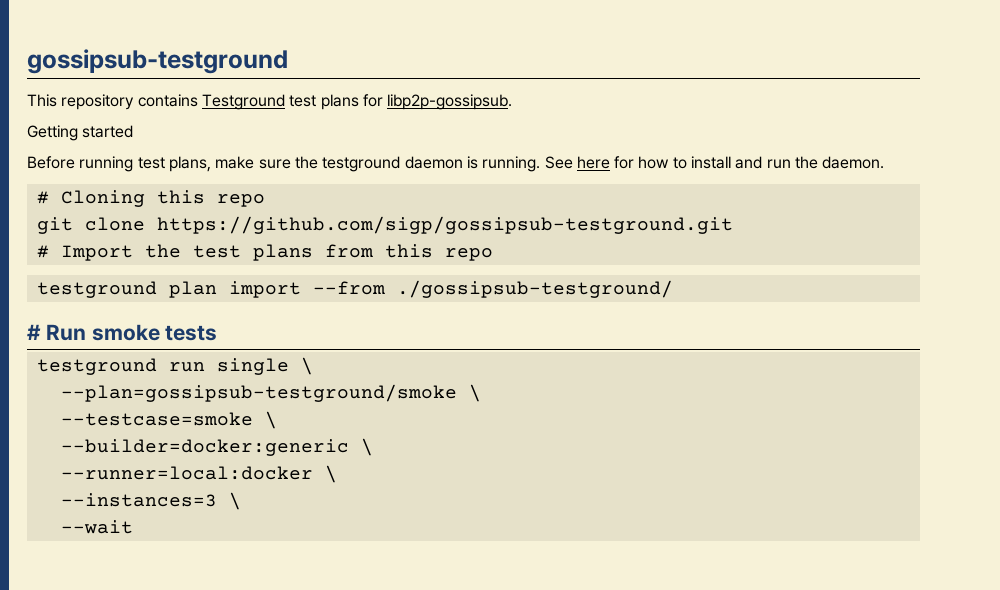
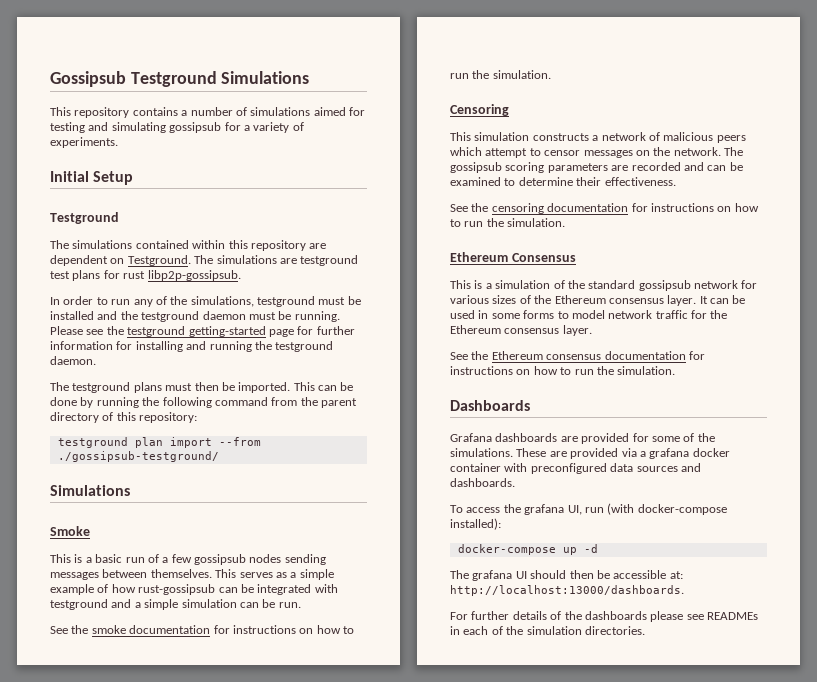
[27,49,288,74] gossipsub-testground -> [50,71,310,87] Gossipsub Testground Simulations
[201,94,285,110] Testground -> [181,107,365,116] [50,122,304,133] [50,137,118,148] [50,171,134,185] [50,212,119,224] [50,240,327,251] [50,255,359,266] a number of simulations aimed for testing and simulating gossipsub for a variety of experiments. // Initial Setup // Testground // The simulations contained within this repository are dependent on Testground. The simulations are testground
(383, 100) none -> [123,271,146,279] rust
[27,125,134,141] [27,156,885,172] [36,190,265,207] [36,216,733,234] [36,244,493,261] Getting started // Before running test plans, make sure the testground daemon is running. See here for how to install and run the daemon. // # Cloning this repo // git clone https://github.com/sigp/gossipsub-testground.git // # Import the test plans from this repo -> [50,296,361,307] [50,311,340,322] [50,326,355,337] [50,341,334,352] [50,356,96,365] [50,382,354,393] [50,397,357,408] [50,412,198,423] In order to run any of the simulations, testground must be installed and the testground daemon must be running. Please see the testground getting-started page for further information for installing and running the testground daemon. // The testground plans must then be imported. This can be done by running the following command from the parent directory of this repository:
[27,324,218,341] [36,357,313,375] [60,384,481,402] [60,411,277,429] [60,438,373,456] [60,465,337,483] [60,492,241,510] [60,520,133,534] # Run smoke tests // testground run single \ // --plan=gossipsub-testground/smoke \ // --testcase=smoke \ // --builder=docker:generic \ // --runner=local:docker \ // --instances=3 \ // --wait -> [50,485,130,496] [50,526,90,536] [50,554,326,565] [50,569,334,580] [50,584,338,595] [50,599,301,610] [50,625,354,634] [450,70,551,79] [450,104,509,116] [450,132,746,143] [450,147,743,158] [450,162,743,173] [450,177,676,186] [450,203,759,214] [450,218,566,227] [450,252,576,262] [450,280,758,291] [450,295,746,306] [450,310,728,319] [450,325,592,336] [450,351,705,360] [450,366,676,375] [450,400,530,411] [450,433,715,444] [450,448,730,459] [450,463,701,474] [450,478,515,487] [450,503,727,515] [450,518,501,530] [457,544,598,555] [450,570,683,581] [450,585,684,596] [450,611,758,622] [450,626,645,635] Simulations // Smoke // This is a basic run of a few gossipsub nodes sending messages between themselves. This serves as a simple example of how rust-gossipsub can be integrated with testground and a simple simulation can be run. // See the smoke documentation for instructions on how to run the simulation. // Censoring // This simulation constructs a network of malicious peers which attempt to censor messages on the network. The gossipsub scoring parameters are recorded and can be examined to determine their effectiveness. // See the censoring documentation for instructions on how to run the simulation. // Ethereum Consensus // This is a simulation of the standard gossipsub network for various sizes of the Ethereum consensus layer. It can be used in some forms to model network traffic for the Ethereum consensus layer. // See the Ethereum consensus documentation for instructions on how to run the simulation. // Dashboards // Grafana dashboards are provided for some of the simulations. These are provided via a grafana docker container with preconfigured data sources and dashboards. // To access the grafana UI, run (with docker-compose installed): // docker-compose up -d // The grafana UI should then be accessible at: http://localhost:13000/dashboards. // For further details of the dashboards please see READMEs in each of the simulation directories.

